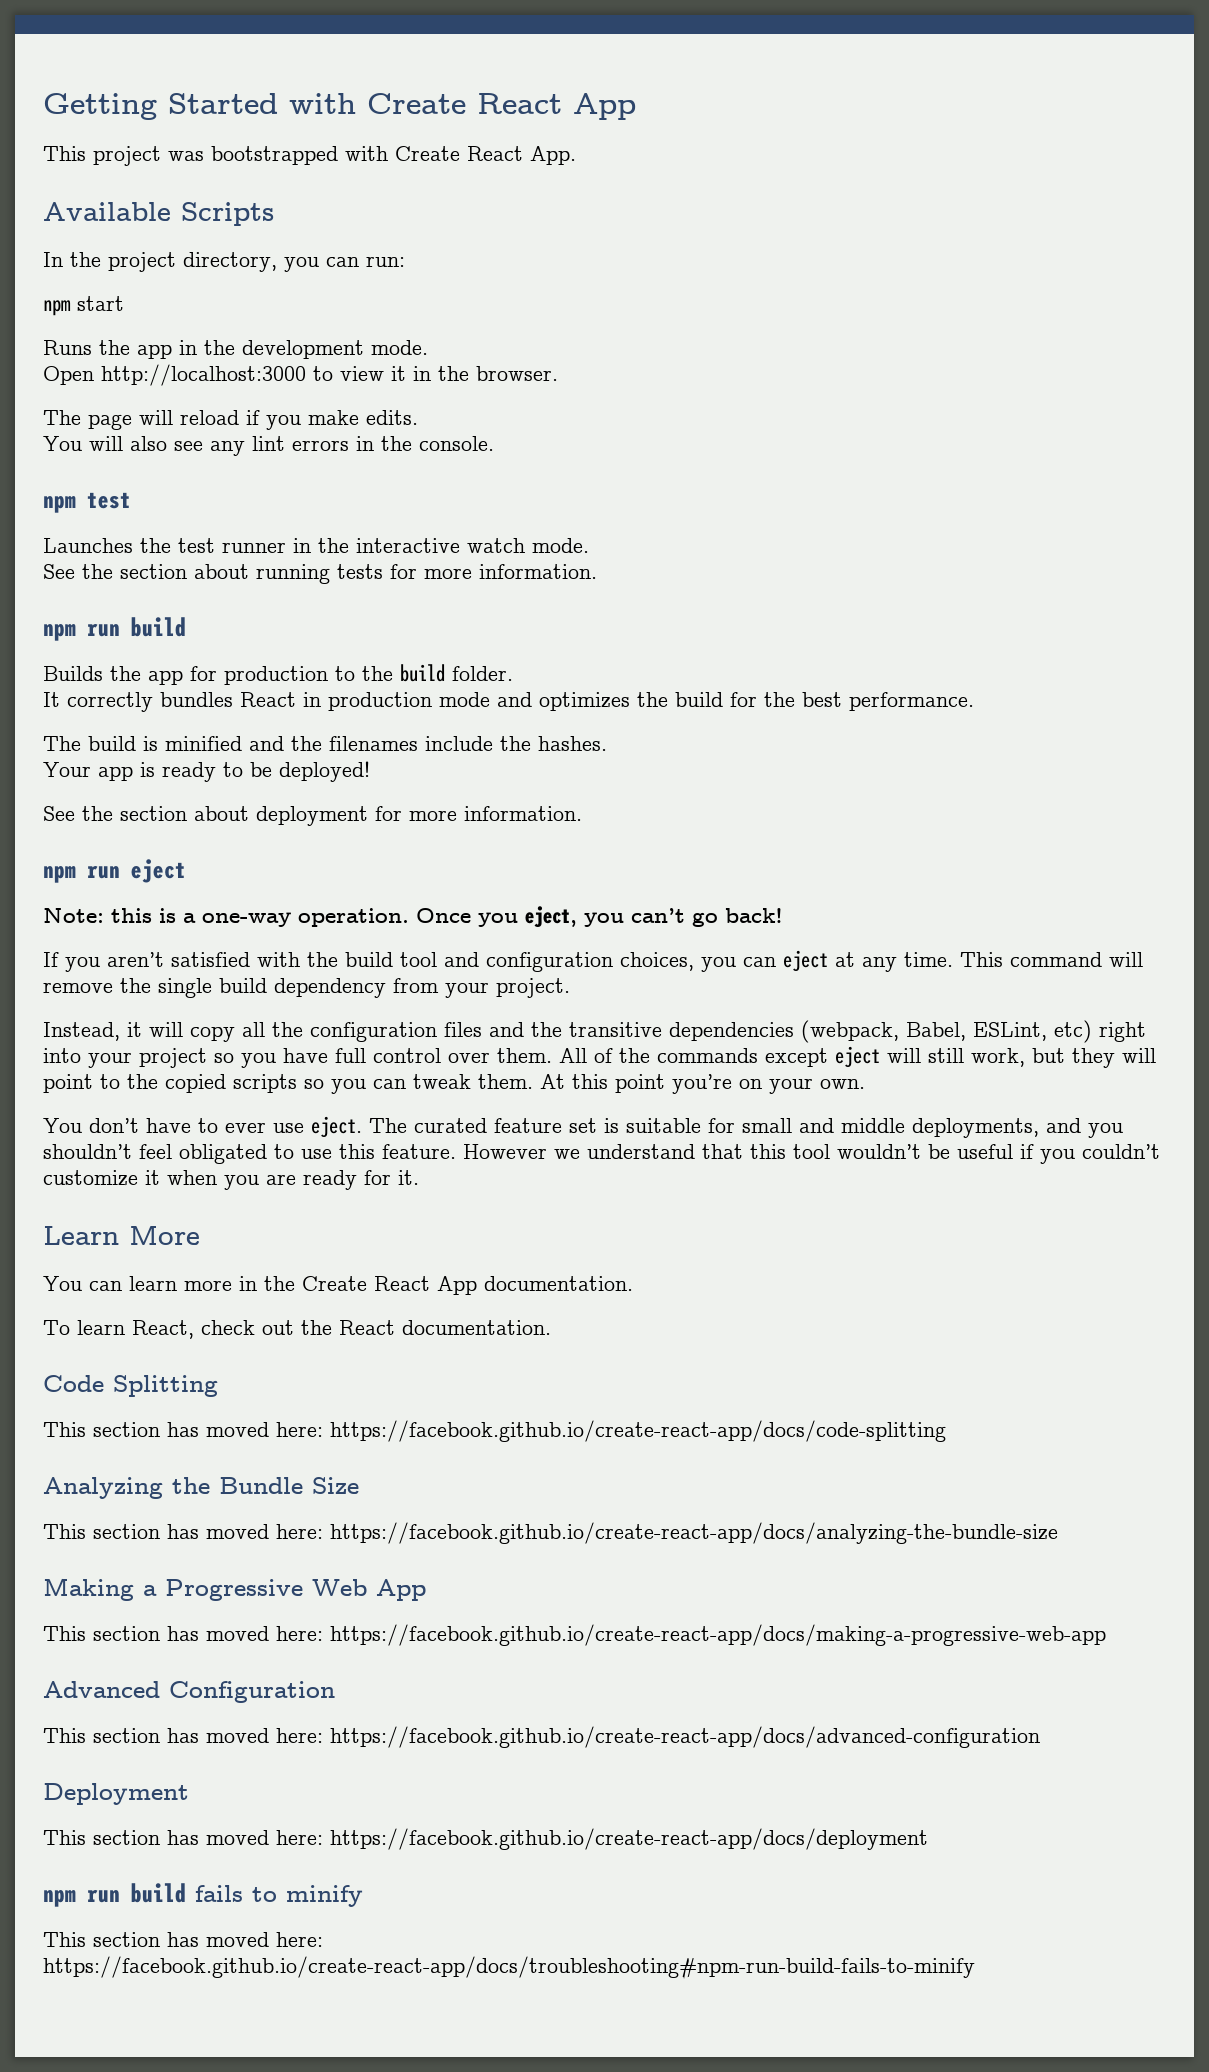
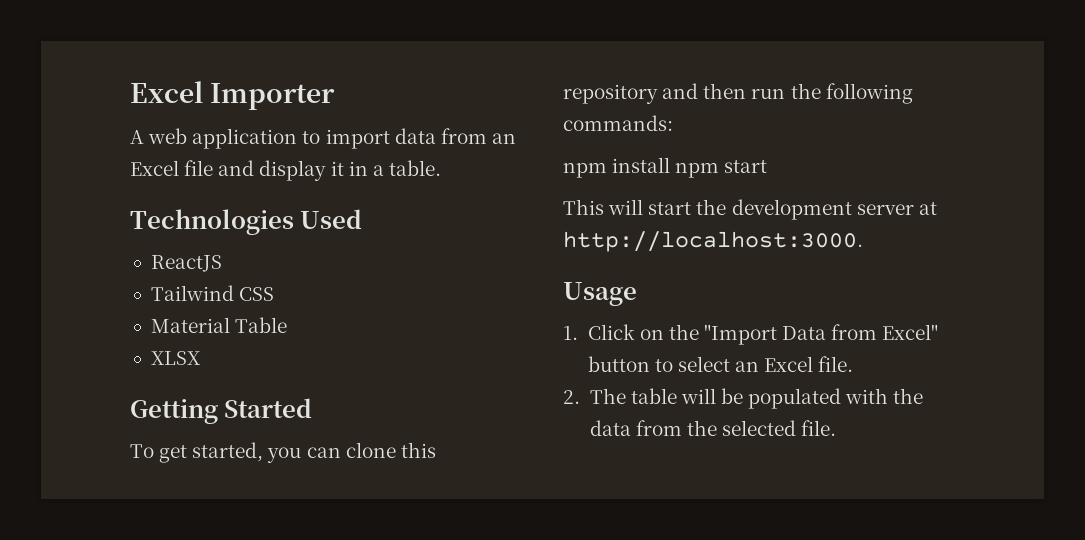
[43,93,636,120] [43,146,576,166] [43,202,274,226] [43,252,405,272] [43,300,71,316] Getting Started with Create React App // This project was bootstrapped with Create React App. // Available Scripts // In the project directory, you can run: // npm -> [130,81,336,110] [130,128,516,149] [130,160,441,181] [130,209,363,235] [150,255,222,272] [150,285,275,301] [150,317,288,333] [150,351,200,365] [130,398,313,424] [130,442,436,463] [563,83,913,104] [563,115,673,131] [563,157,720,178] Excel Importer // A web application to import data from an Excel file and display it in a table. // Technologies Used // ReactJS // Tailwind CSS // Material Table // XLSX // Getting Started // To get started, you can clone this repository and then run the following commands: // npm install npm
[43,340,428,359] [43,364,558,386] [43,410,418,430] [43,436,494,456] [43,492,131,513] [43,538,589,553] [43,564,597,584] [43,617,186,641] [43,664,513,685] [43,692,974,712] [43,736,607,751] [43,761,370,782] [43,806,582,826] [43,859,186,883] [43,906,783,928] [43,950,1143,972] [43,978,570,998] [43,1020,1146,1043] [43,1046,1156,1068] [43,1074,865,1094] [43,1116,1123,1138] [43,1144,1160,1164] [43,1170,419,1190] [43,1226,200,1245] [43,1276,633,1295] [43,1320,551,1339] [43,1375,218,1397] [43,1420,946,1442] [43,1477,359,1499] [43,1522,1058,1544] [43,1578,426,1601] [43,1624,1106,1646] [43,1681,335,1703] [43,1726,1040,1748] [43,1783,189,1805] [43,1828,928,1850] [43,1883,363,1907] [43,1932,323,1947] [43,1956,975,1980] Runs the app in the development mode. // Open http://localhost:3000 to view it in the browser. // The page will reload if you make edits. // You will also see any lint errors in the console. // npm test // Launches the test runner in the interactive watch mode. // See the section about running tests for more information. // npm run build // Builds the app for production to the build folder. // It correctly bundles React in production mode and optimizes the build for the best performance. // The build is minified and the filenames include the hashes. // Your app is ready to be deployed! // See the section about deployment for more information. // npm run eject // Note: this is a one-way operation. Once you eject, you can’t go back! // If you aren’t satisfied with the build tool and configuration choices, you can eject at any time. This command will remove the single build dependency from your project. // Instead, it will copy all the configuration files and the transitive dependencies (webpack, Babel, ESLint, etc) right into your project so you have full control over them. All of the commands except eject will still work, but they will point to the copied scripts so you can tweak them. At this point you’re on your own. // You don’t have to ever use eject. The curated feature set is suitable for small and middle deployments, and you shouldn’t feel obligated to use this feature. However we understand that this tool wouldn’t be useful if you couldn’t customize it when you are ready for it. // Learn More // You can learn more in the Create React App documentation. // To learn React, check out the React documentation. // Code Splitting // This section has moved here: https://facebook.github.io/create-react-app/docs/code-splitting // Analyzing the Bundle Size // This section has moved here: https://facebook.github.io/create-react-app/docs/analyzing-the-bundle-size // Making a Progressive Web App // This section has moved here: https://facebook.github.io/create-react-app/docs/making-a-progressive-web-app // Advanced Configuration // This section has moved here: https://facebook.github.io/create-react-app/docs/advanced-configuration // Deployment // This section has moved here: https://facebook.github.io/create-react-app/docs/deployment // npm run build fails to minify // This section has moved here: https://facebook.github.io/create-react-app/docs/troubleshooting#npm-run-build-fails-to-minify -> [563,199,937,220] [563,231,863,252] [563,282,637,306] [563,324,939,345] [587,356,854,372] [563,388,924,409] [589,420,837,436] This will start the development server at http://localhost:3000. // Usage // 1. Click on the "Import Data from Excel" button to select an Excel file. // 2. The table will be populated with the data from the selected file.

